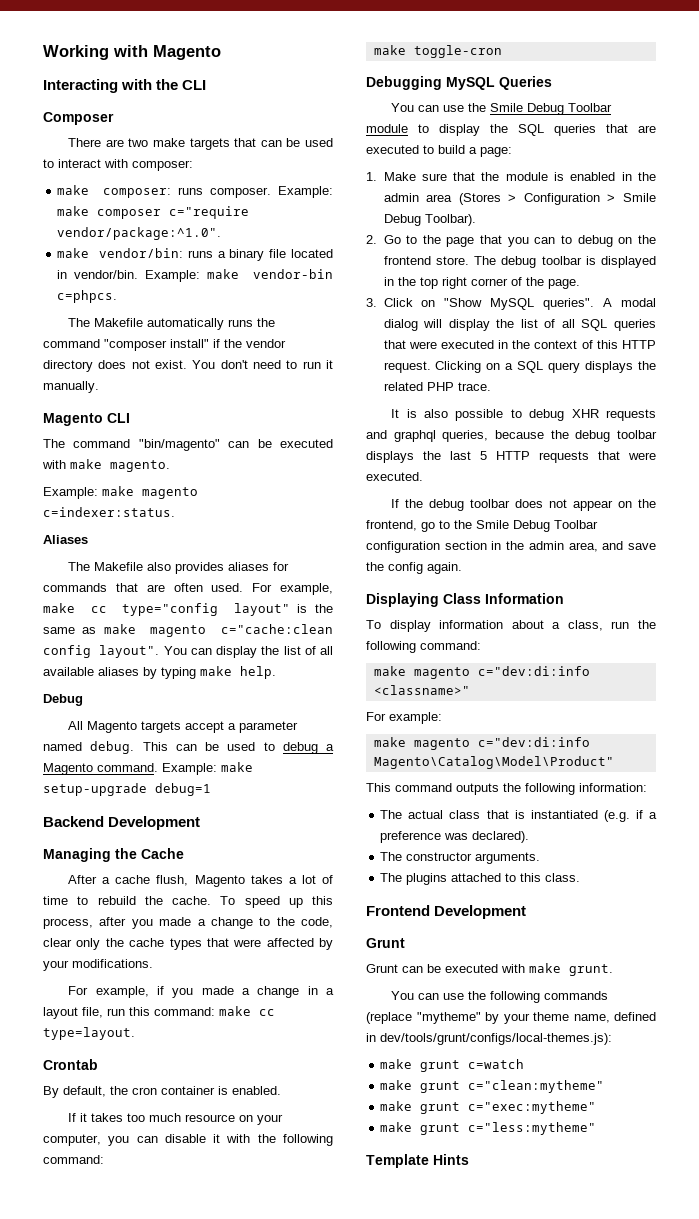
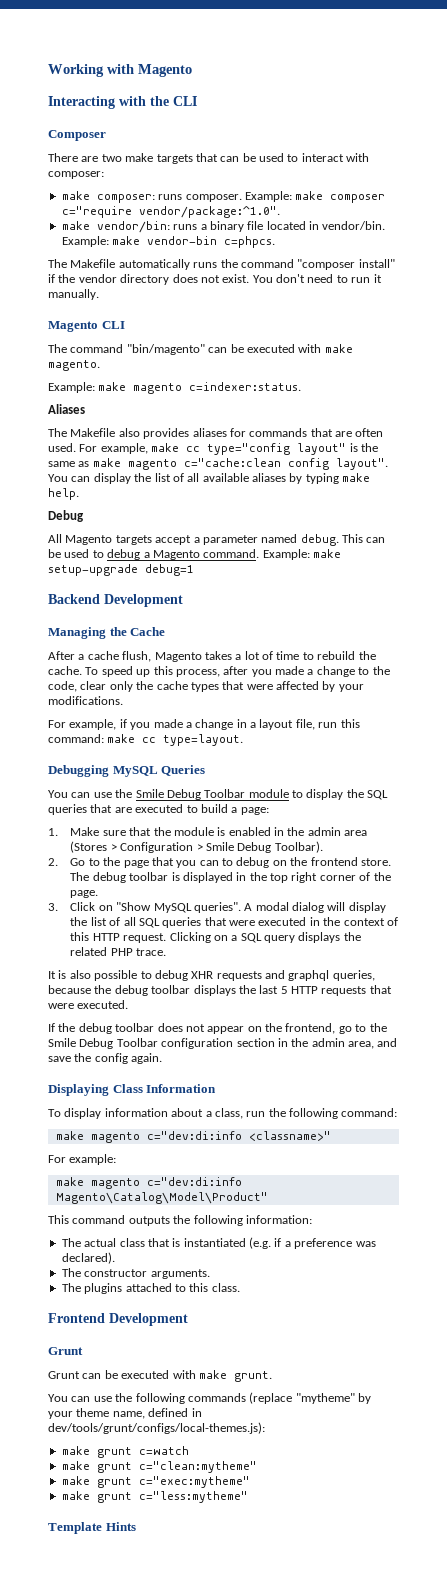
[43,1059,98,1070] [43,1086,281,1098] [68,1113,284,1125] [43,1134,333,1146] [43,1155,104,1164] [373,45,502,58] // Crontab // By default, the cron container is enabled. // If it takes too much resource on your computer, you can disable it with the following command: // make toggle-cron -> (244, 740) none

